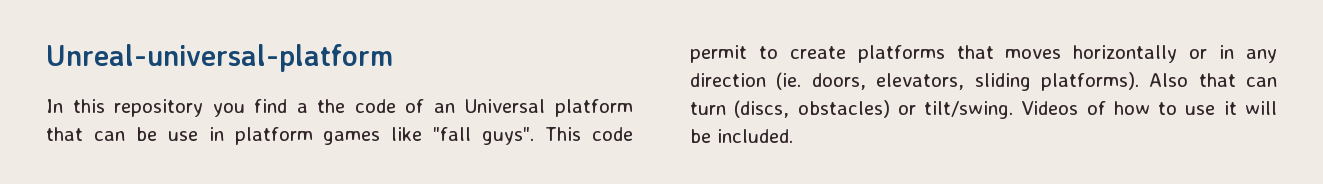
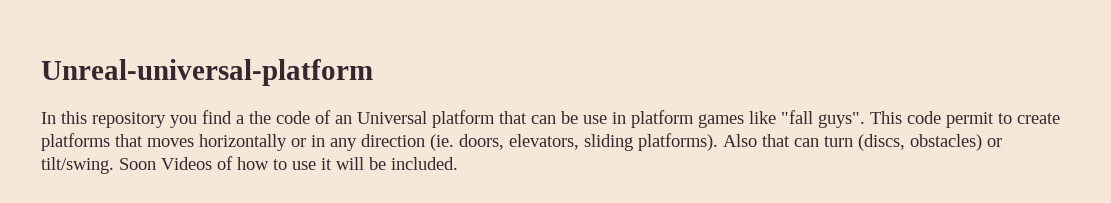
(1014, 110) none -> [119,158,156,170] Soon

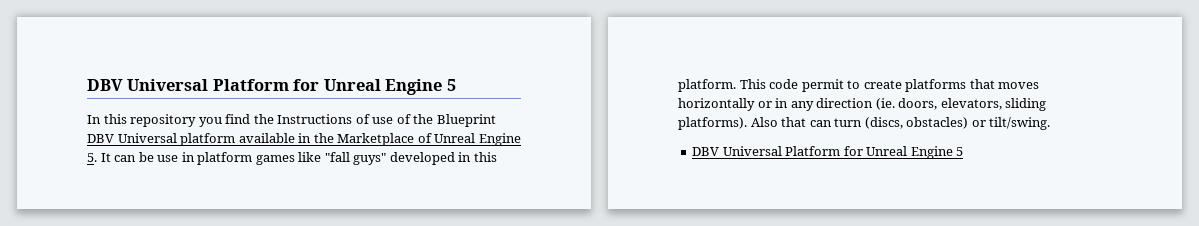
[41,59,373,86] Unreal-universal-platform -> [87,79,456,95] DBV Universal Platform for Unreal Engine 5
[236,110,527,128] a the code of an Universal platform that -> [253,114,496,127] [87,133,521,146] [87,153,111,162] the Instructions of use of the Blueprint DBV Universal platform available in the Marketplace of Unreal Engine 5. It
[818,112,865,128] guys". -> [353,152,497,165] [678,79,736,92] guys" developed in this platform.
[119,156,458,170] Soon Videos of how to use it will be included. -> [692,146,964,159] // DBV Universal Platform for Unreal Engine 5

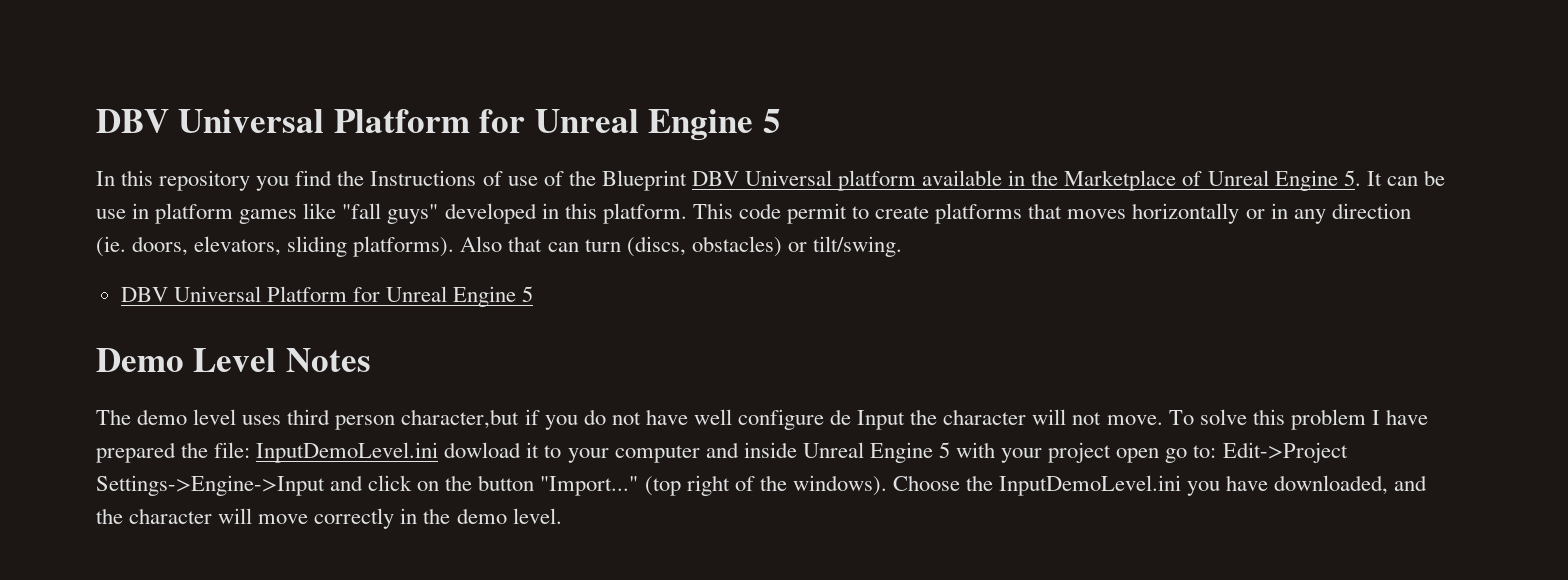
(964, 151) none -> [96,348,371,372] [96,409,1428,430] [96,442,1348,463] [96,475,1428,496] [96,508,562,529] // Demo Level Notes // The demo level uses third person character,but if you do not have well configure de Input the character will not move. To solve this problem I have prepared the file: InputDemoLevel.ini dowload it to your computer and inside Unreal Engine 5 with your project open go to: Edit->Project Settings->Engine->Input and click on the button "Import..." (top right of the windows). Choose the InputDemoLevel.ini you have downloaded, and the character will move correctly in the demo level.

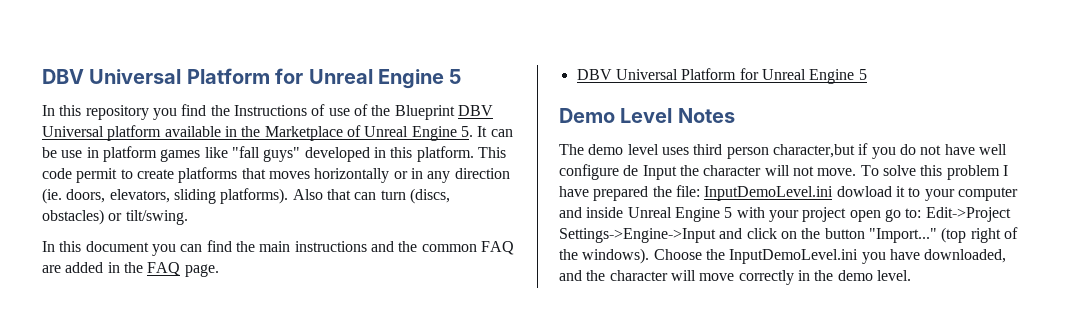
(902, 246) none -> [42,240,514,256] [42,262,219,277] // In this document you can find the main instructions and the common FAQ are added in the FAQ page.

